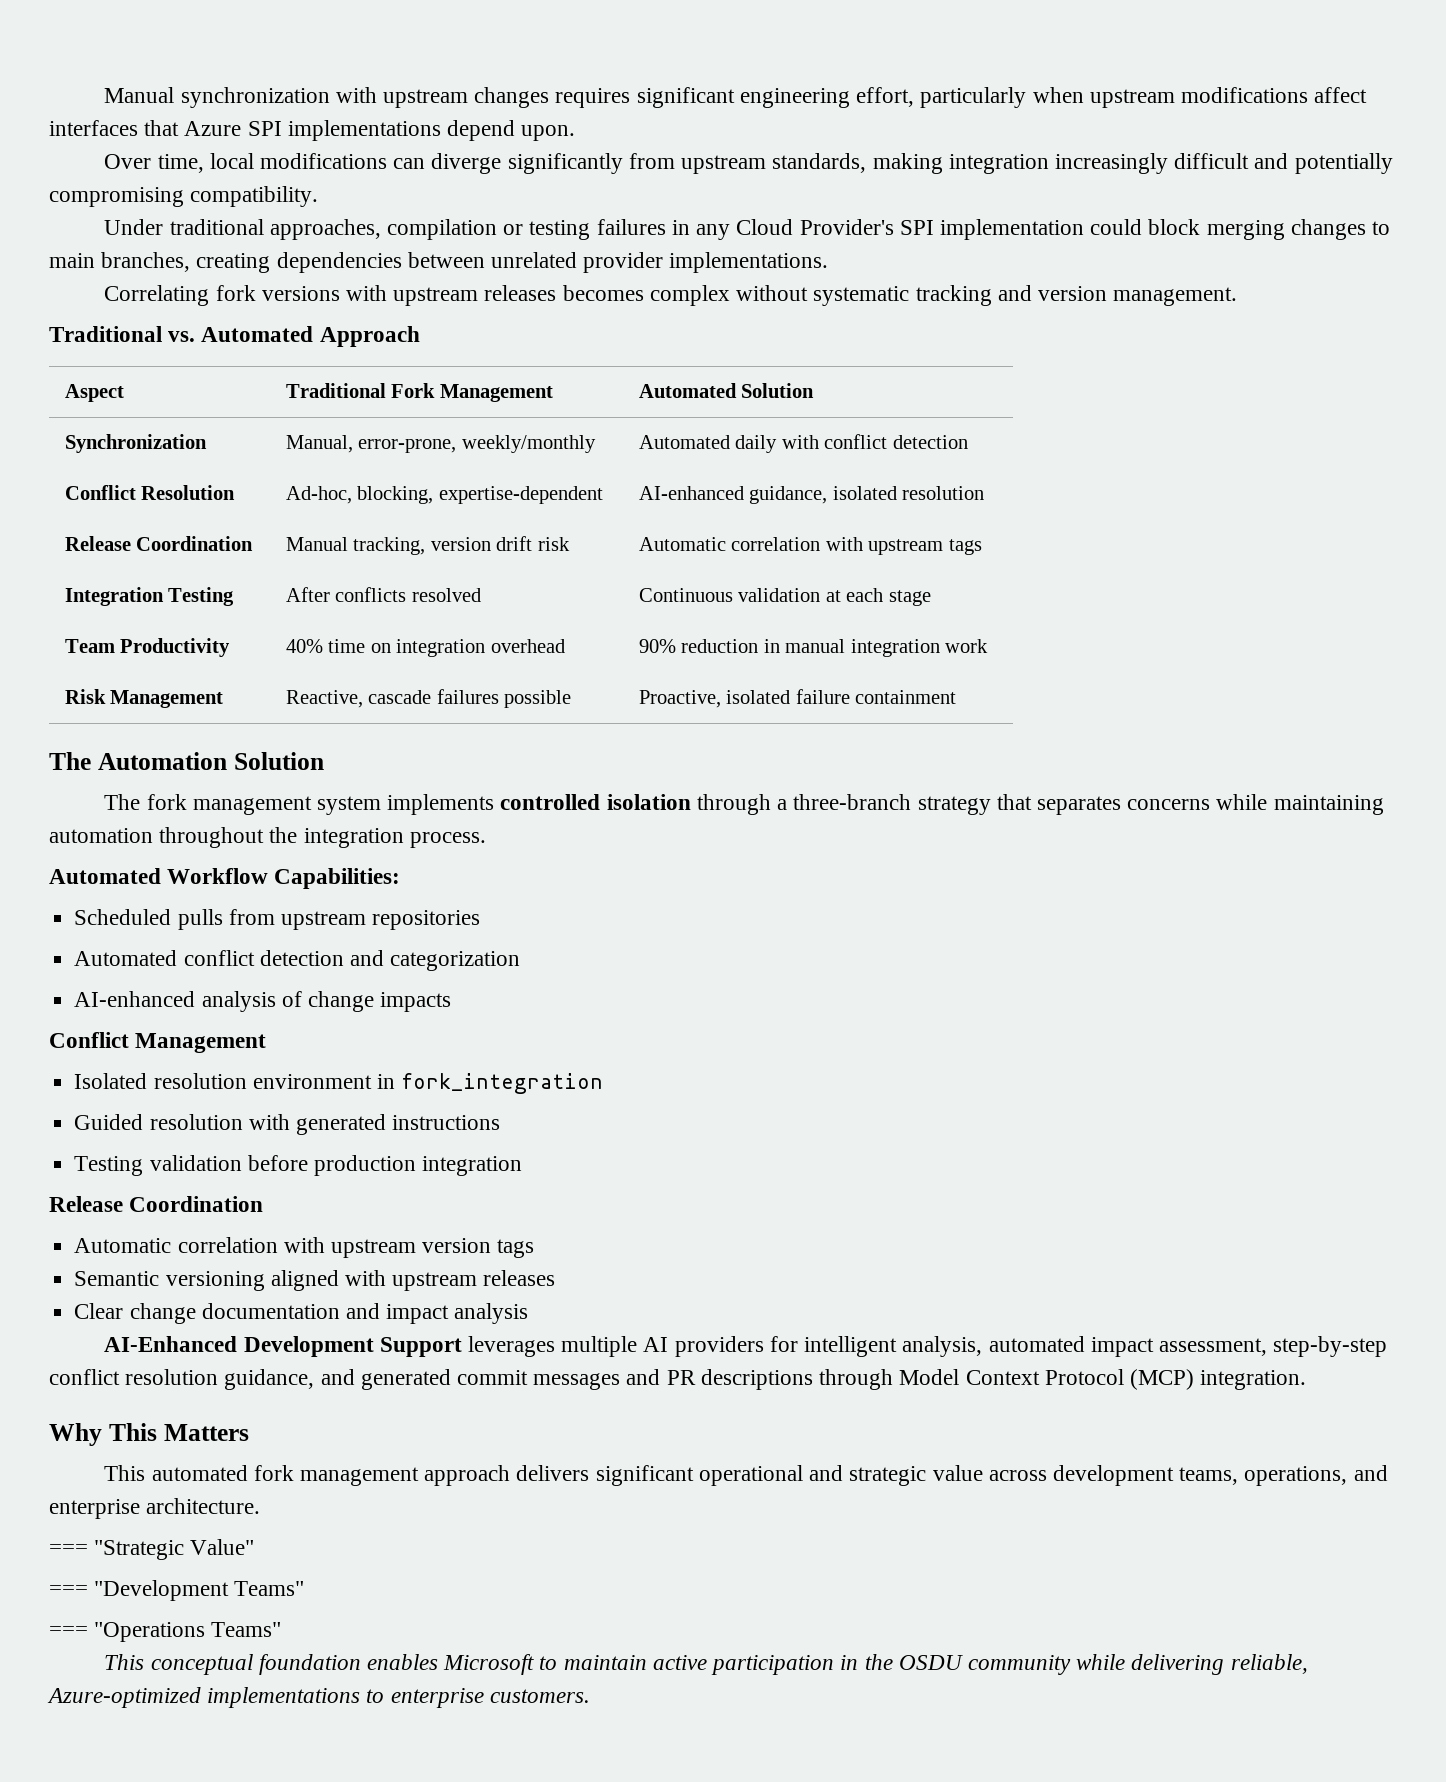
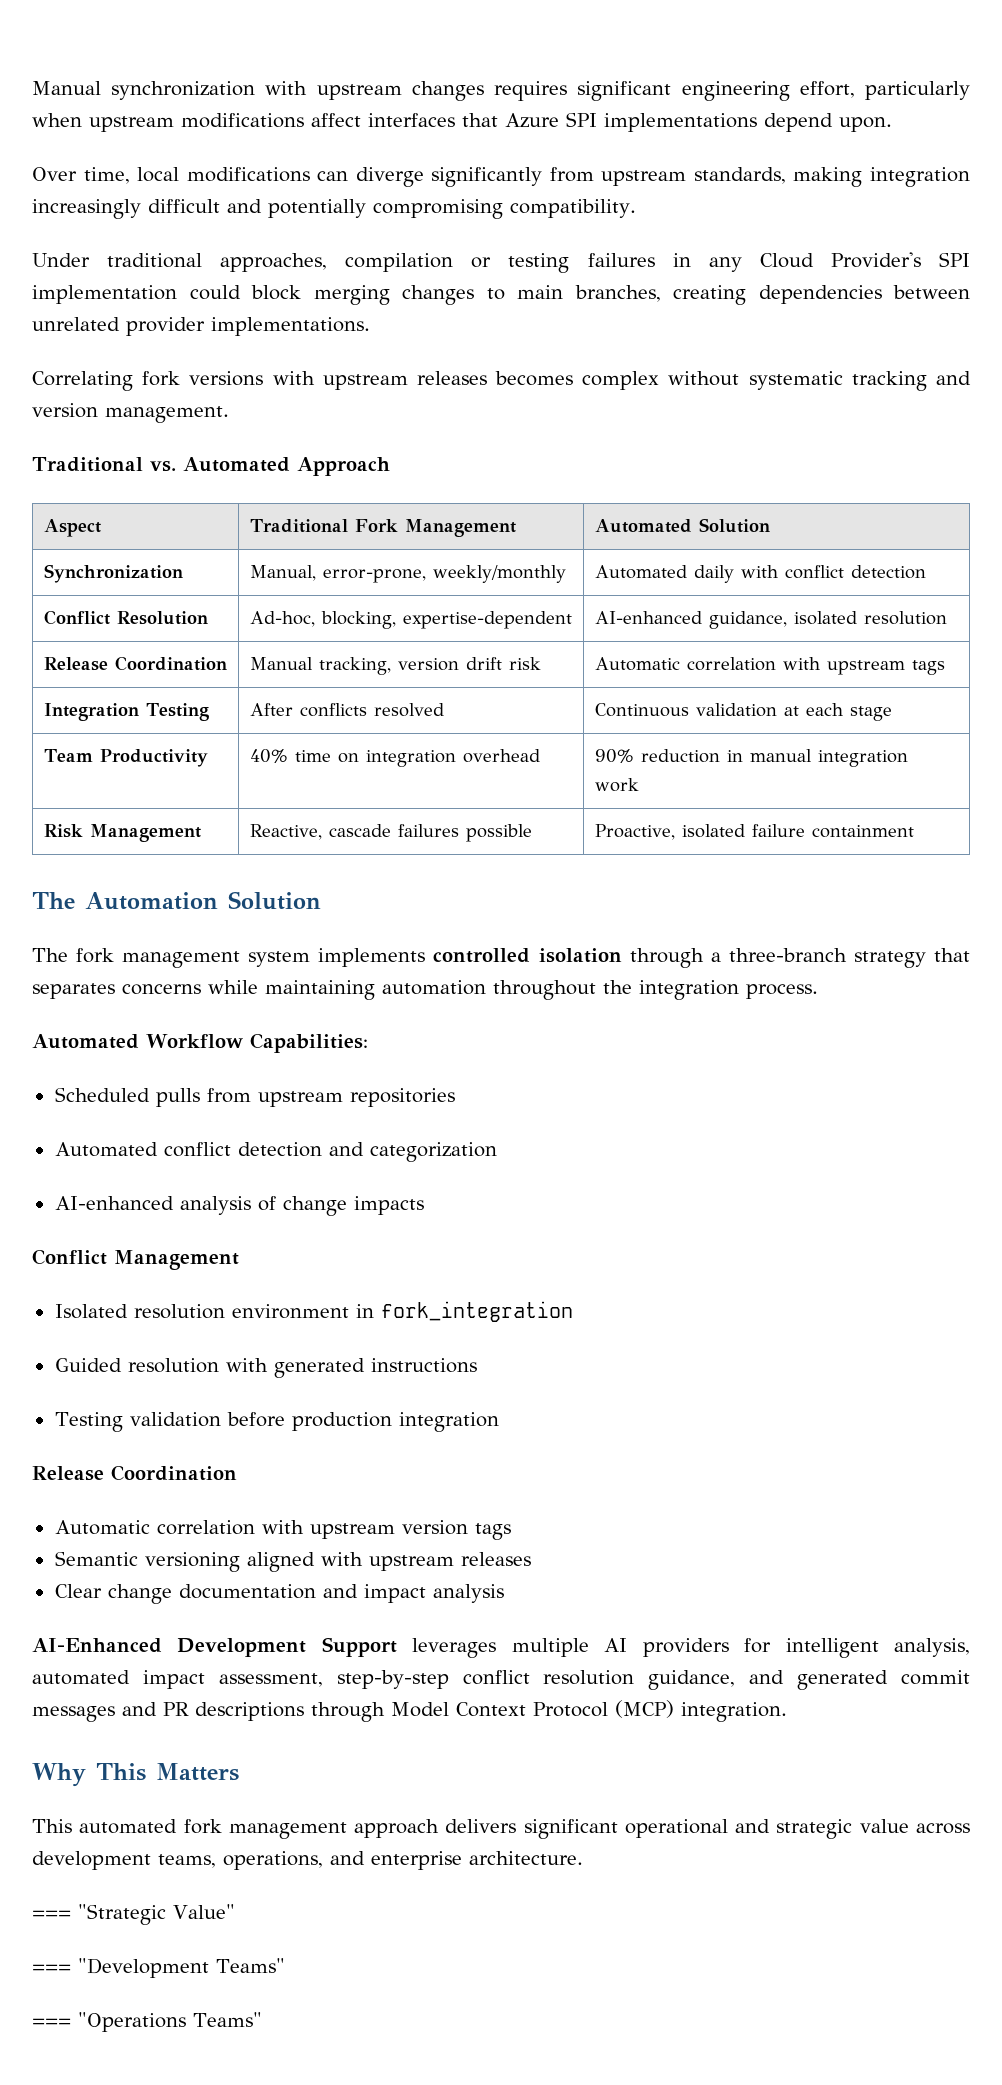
[104,1654,1308,1675] [47,1687,590,1708] // This conceptual foundation enables Microsoft to maintain active participation in the OSDU community while delivering reliable, Azure-optimized implementations to enterprise customers. -> (262, 2019) none

